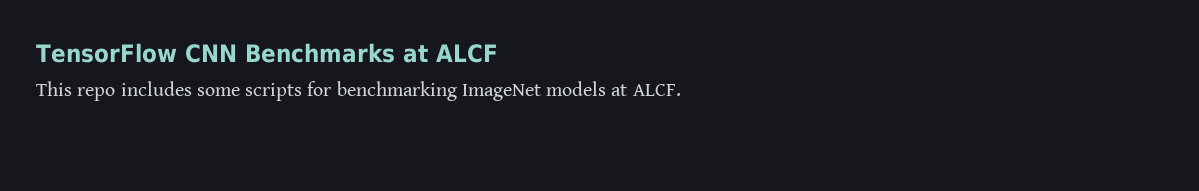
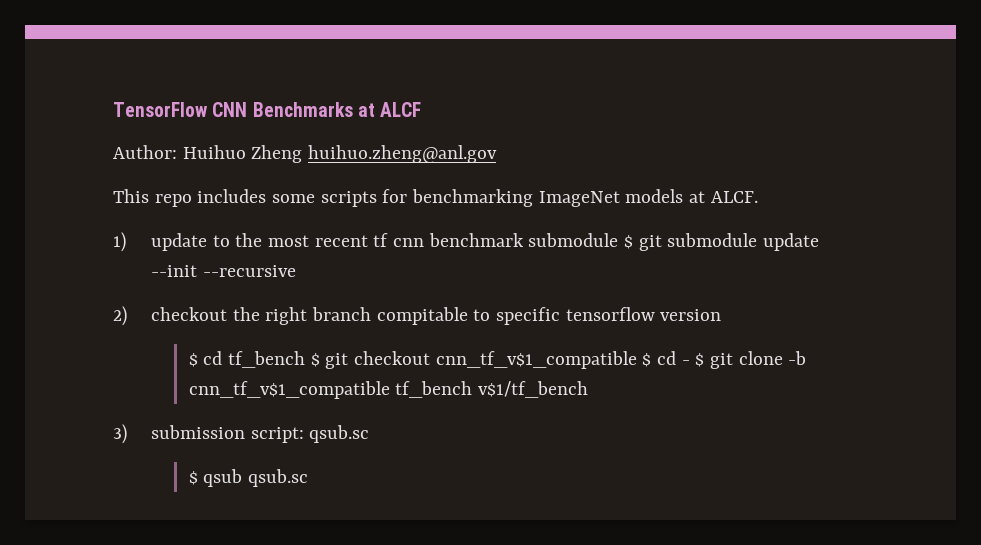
(498, 53) none -> [113,145,498,163] // Author: Huihuo Zheng huihuo.zheng@anl.gov
(681, 90) none -> [113,232,819,252] [150,265,296,277] [113,306,722,326] [188,351,807,369] [188,381,589,399] [113,424,370,444] [188,469,309,487] // 1) update to the most recent tf cnn benchmark submodule $ git submodule update --init --recursive // 2) checkout the right branch compitable to specific tensorflow version // $ cd tf_bench $ git checkout cnn_tf_v$1_compatible $ cd - $ git clone -b cnn_tf_v$1_compatible tf_bench v$1/tf_bench // 3) submission script: qsub.sc // $ qsub qsub.sc

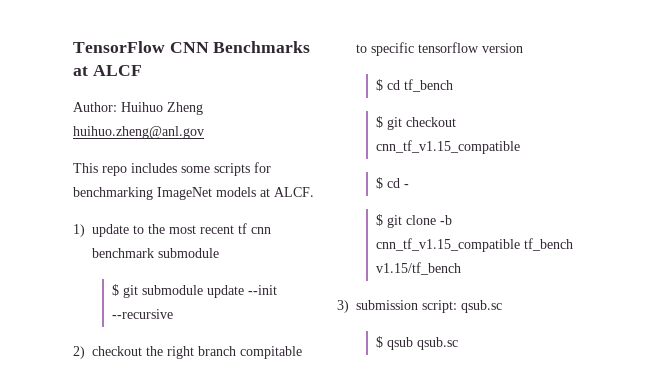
(619, 240) none -> (220, 253) //
(306, 359) none -> (453, 85) //
[435,351,637,369] cnn_tf_v$1_compatible -> [375,140,520,154] cnn_tf_v1.15_compatible //
(690, 362) none -> (409, 186) //
[188,381,589,399] cnn_tf_v$1_compatible tf_bench v$1/tf_bench -> [375,238,573,252] [375,262,461,275] cnn_tf_v1.15_compatible tf_bench v1.15/tf_bench

